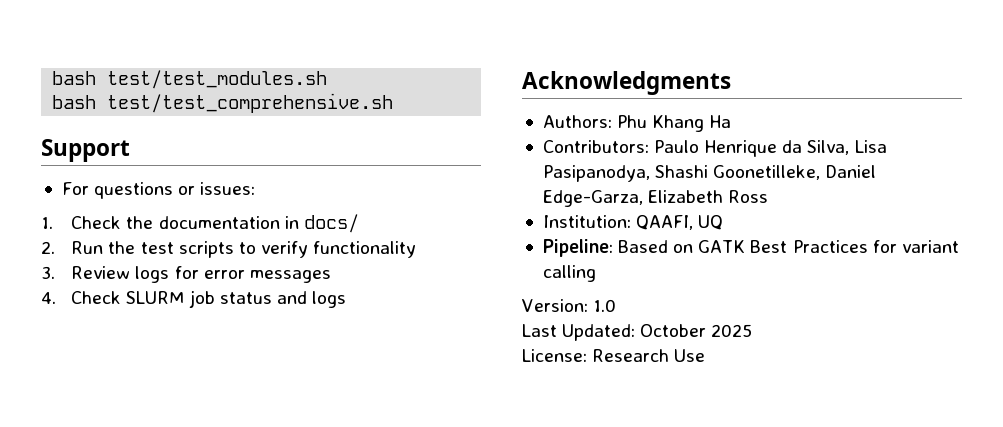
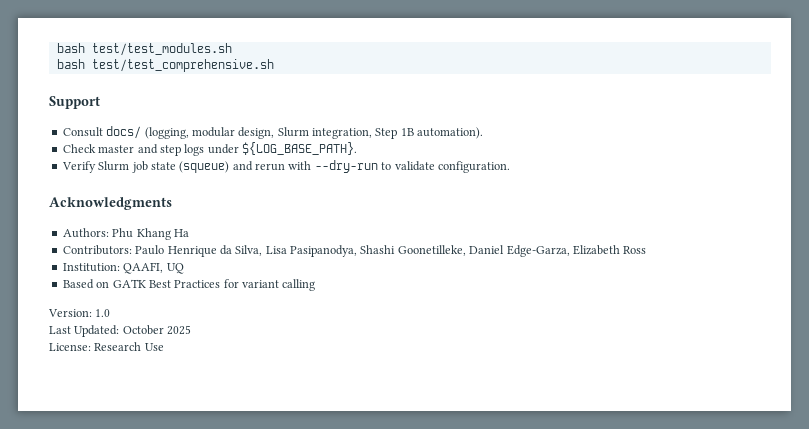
[61,182,256,199] [41,214,359,233] [41,241,417,258] [41,266,331,283] [41,290,346,308] For questions or issues: // 1. Check the documentation in docs/ // 2. Run the test scripts to verify functionality // 3. Review logs for error messages // 4. Check SLURM job status and logs -> [62,126,484,139] [62,142,357,156] [61,160,510,173] Consult docs/ (logging, modular design, Slurm integration, Step 1B automation). // Check master and step logs under ${LOG_BASE_PATH}. // Verify Slurm job state (squeue) and rerun with --dry-run to validate configuration.
[542,239,613,257] Pipeline: -> (184, 268) none

